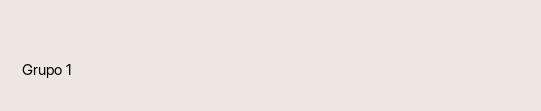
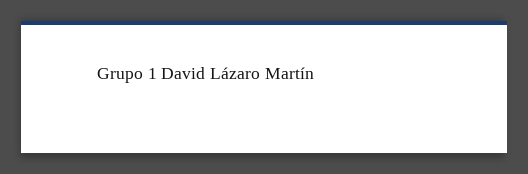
(72, 69) none -> [161,67,314,79] David Lázaro Martín

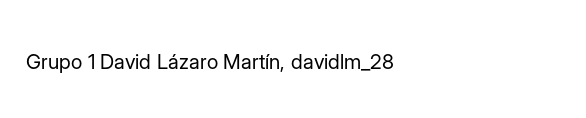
[264,67,314,79] Martín -> [223,54,394,72] Martín, davidlm_28

